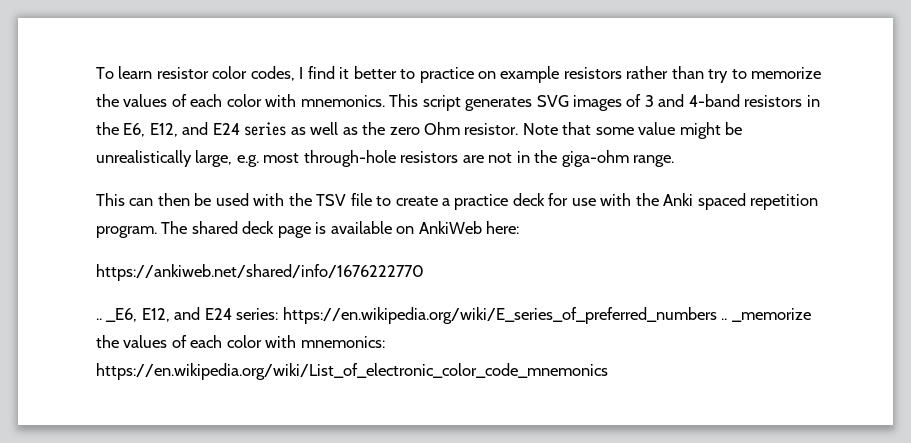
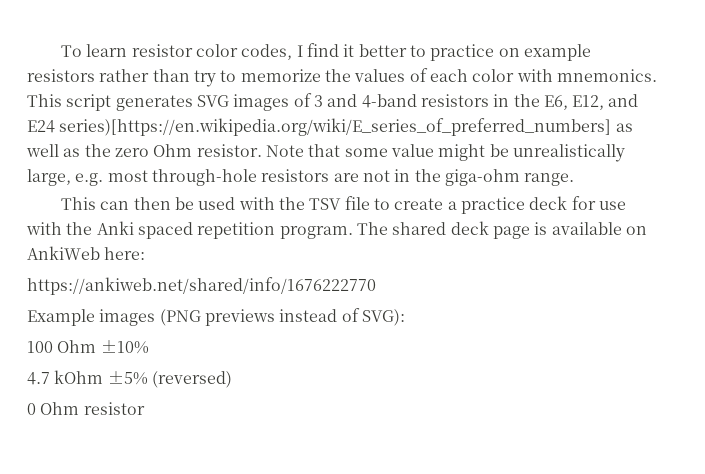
[244,122,287,136] series -> [59,118,612,136] series)[https://en.wikipedia.org/wiki/E_series_of_preferred_numbers]
[96,307,811,324] [96,335,385,348] [96,363,608,380] .. _E6, E12, and E24 series: https://en.wikipedia.org/wiki/E_series_of_preferred_numbers .. _memorize the values of each color with mnemonics: https://en.wikipedia.org/wiki/List_of_electronic_color_code_mnemonics -> [27,308,405,326] [27,340,149,354] [27,370,232,388] [27,402,145,415] Example images (PNG previews instead of SVG): // 100 Ohm ±10% // 4.7 kOhm ±5% (reversed) // 0 Ohm resistor

